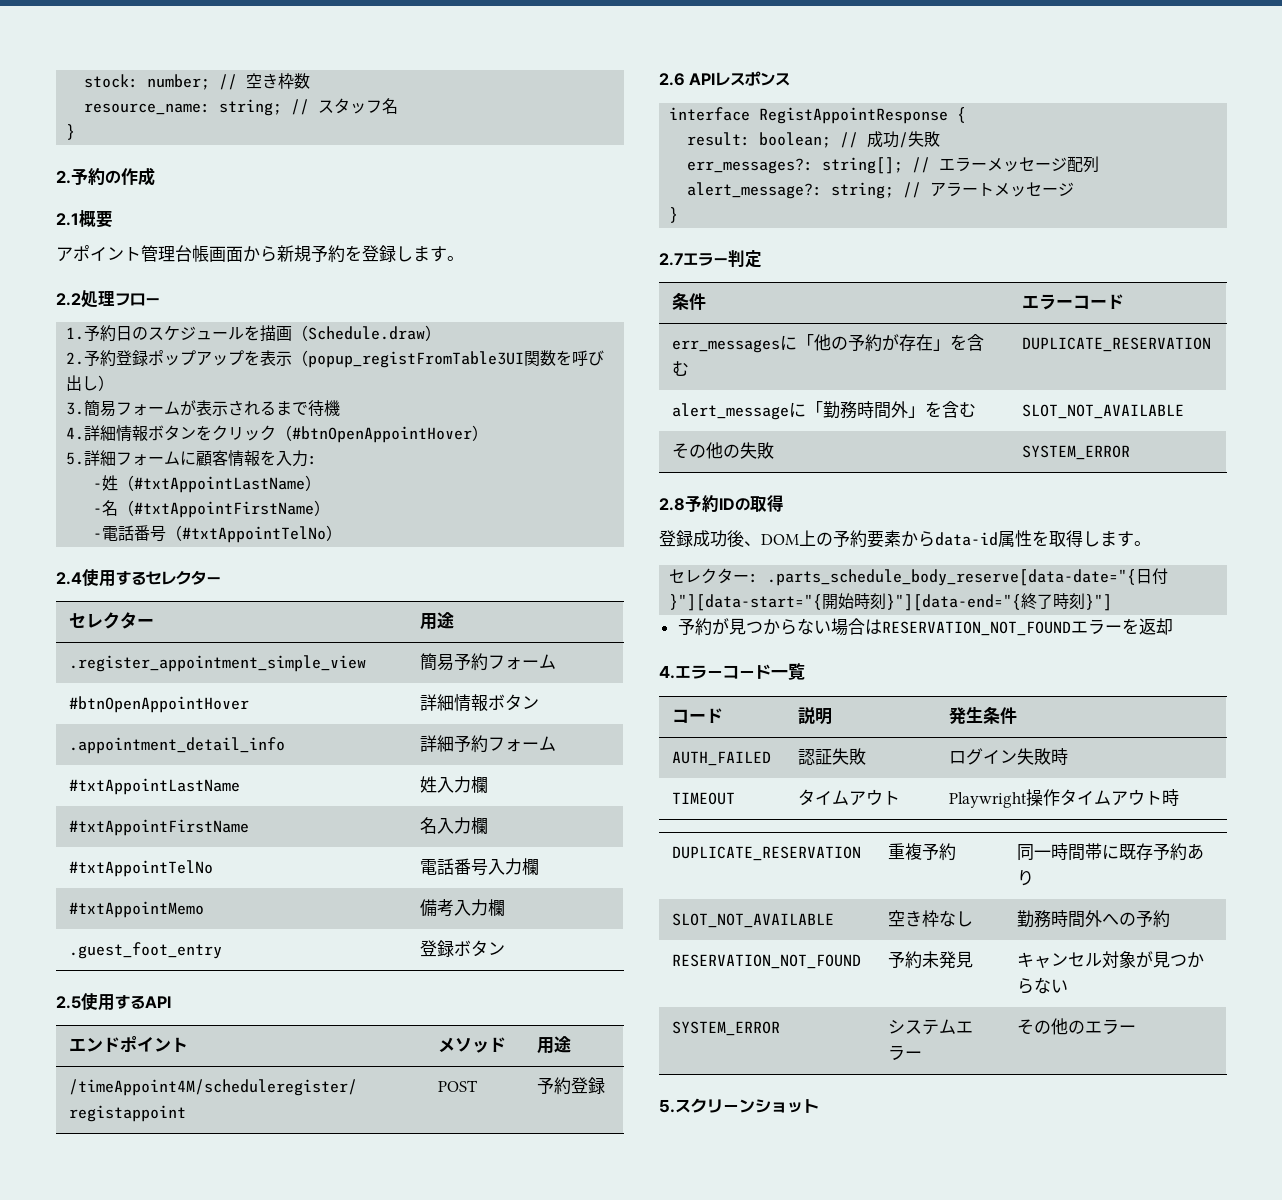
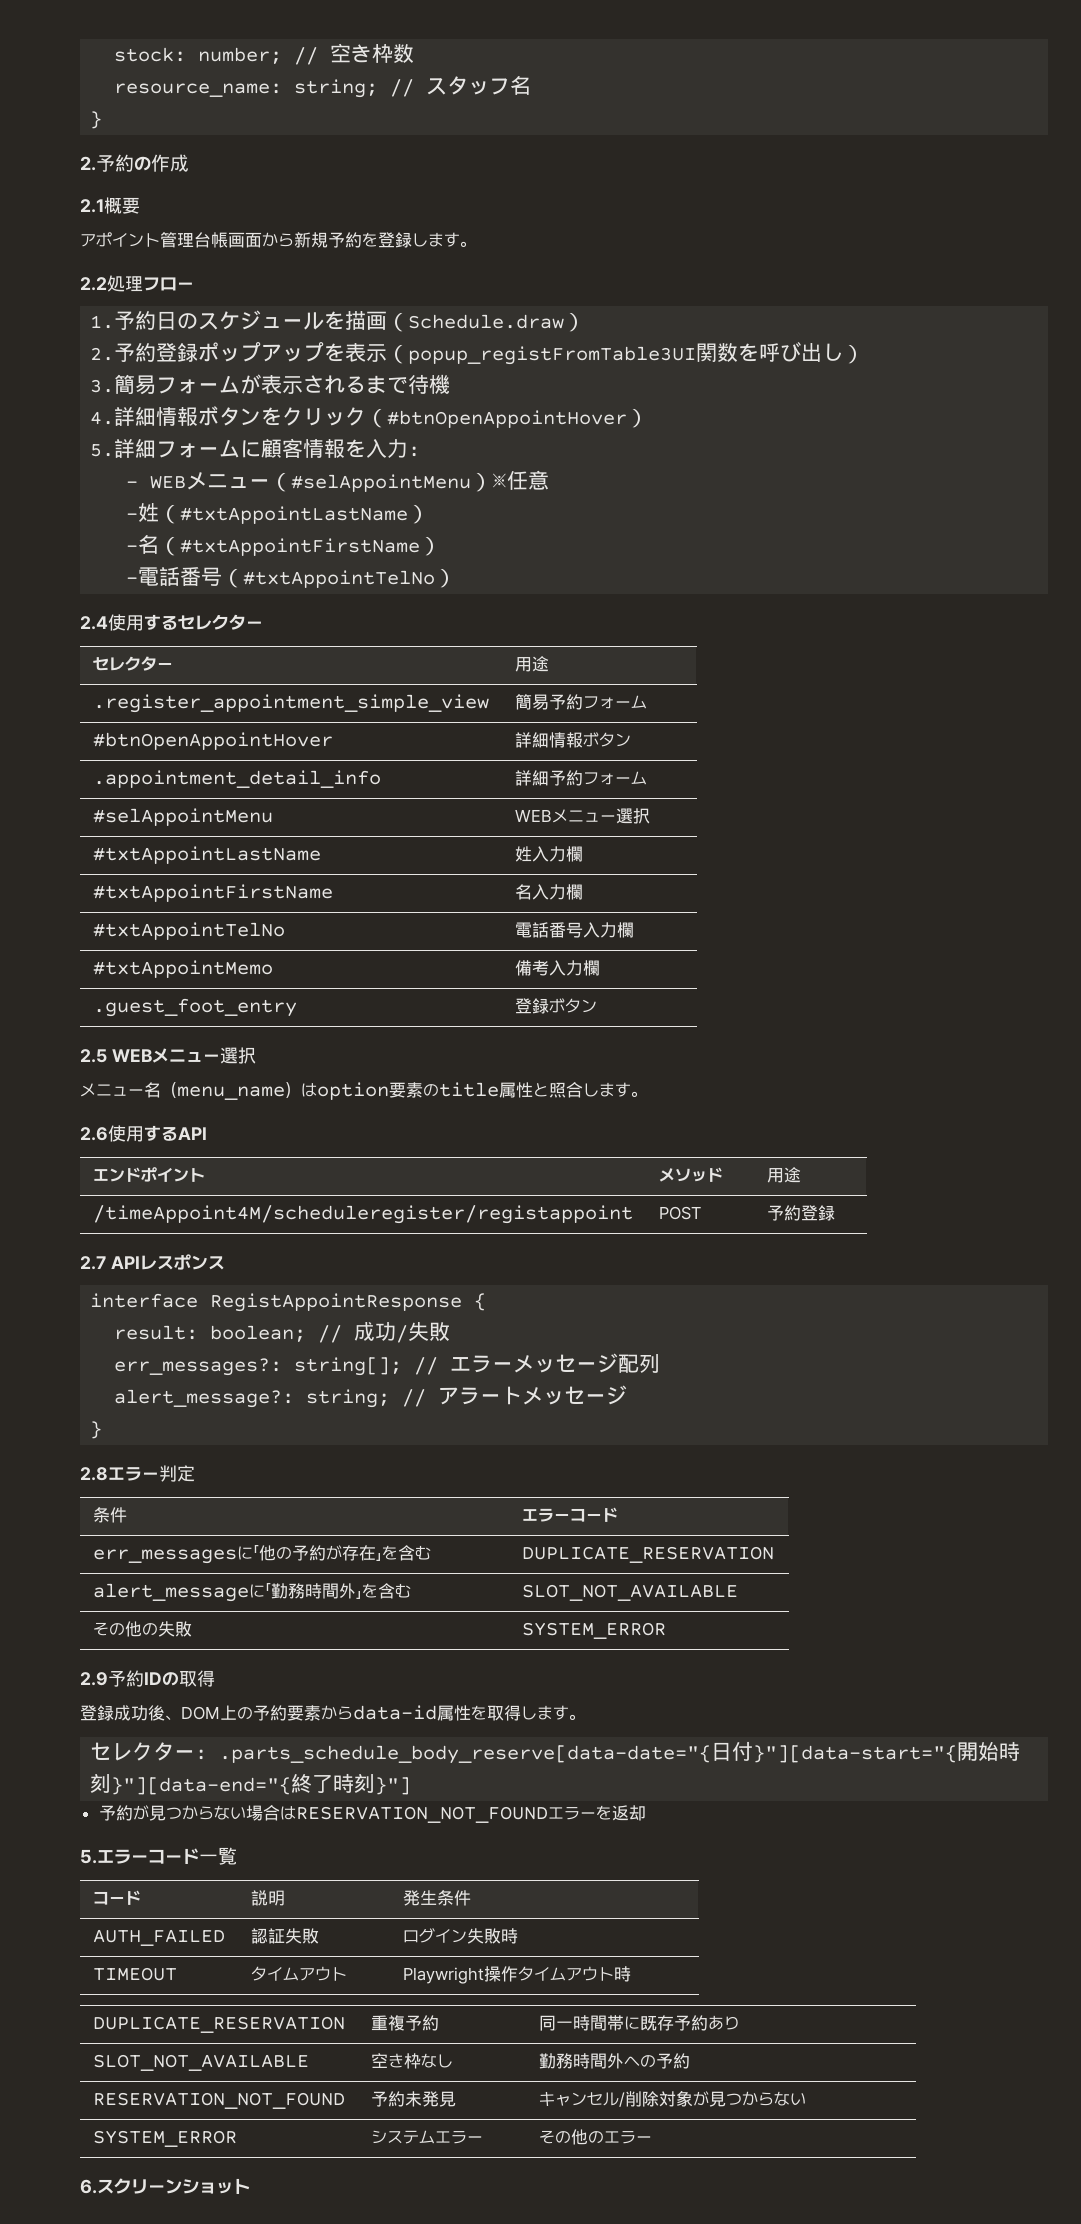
(318, 460) none -> [126,470,550,492] // - WEBメニュー（#selAppointMenu）※任意
(557, 743) none -> [92,808,273,826] [514,808,650,824] // #selAppointMenu | WEBメニュー選択
(81, 1002) none -> [111,1047,256,1064] [80,1082,647,1100] [80,1127,108,1141] WEBメニュー選択 // メニュー名（menu_name）はoption要素のtitle属性と照合します。 // 2.6
[659,73,685,86] 2.6 -> [80,1256,106,1270] 2.7
[659,253,683,266] 2.7 -> [80,1467,108,1481] 2.8
[659,498,685,511] 2.8 -> [80,1672,108,1686] 2.9
[659,665,675,679] 4. -> [80,1849,97,1864] 5.
(1103, 960) none -> [618,2091,659,2107] /削除
[659,1099,675,1113] 5. -> [80,2179,97,2194] 6.

